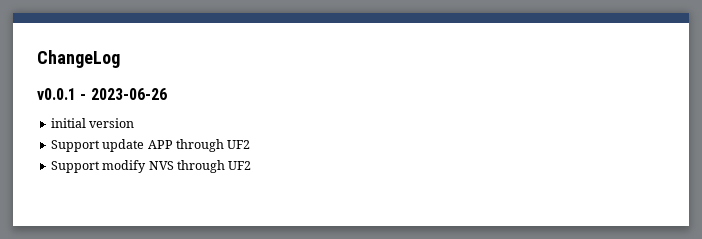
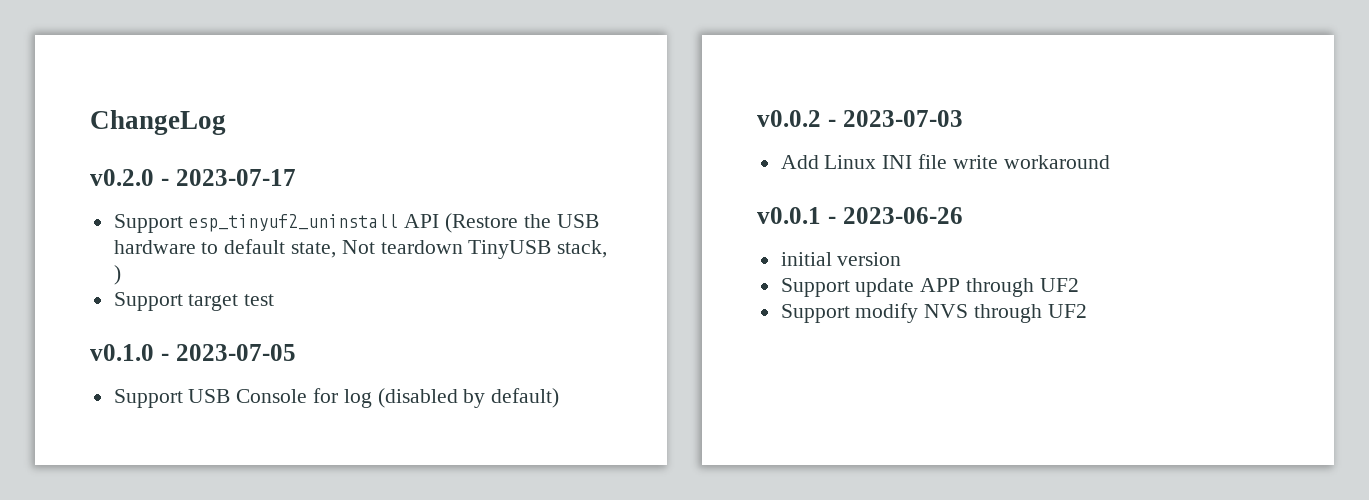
(120, 59) none -> [90,169,296,186] [113,213,599,233] [113,239,608,259] [113,265,121,285] [113,292,275,311] [90,344,296,361] [113,388,560,408] [757,110,963,127] [780,154,1110,169] // v0.2.0 - 2023-07-17 // Support esp_tinyuf2_uninstall API (Restore the USB hardware to default state, Not teardown TinyUSB stack, ) // Support target test // v0.1.0 - 2023-07-05 // Support USB Console for log (disabled by default) // v0.0.2 - 2023-07-03 // Add Linux INI file write workaround

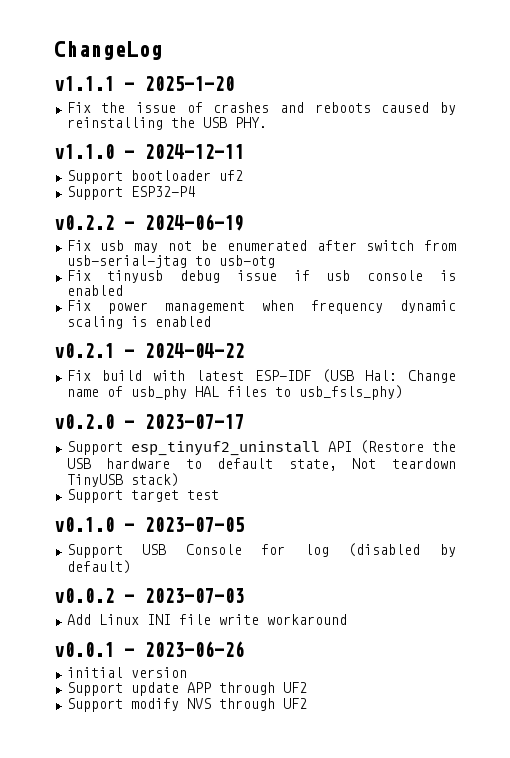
(226, 122) none -> [54,76,234,91] [66,102,456,115] [66,117,267,130] [54,144,244,159] [66,170,243,184] [66,186,195,200] [54,214,244,231] [66,240,456,253] [66,255,275,268] [66,270,457,283] [66,285,123,296] [66,300,456,314] [66,316,211,329] [54,343,244,358] [66,369,457,383] [66,385,403,400] // v1.1.1 - 2025-1-20 // Fix the issue of crashes and reboots caused by reinstalling the USB PHY. // v1.1.0 - 2024-12-11 // Support bootloader uf2 // Support ESP32-P4 // v0.2.2 - 2024-06-19 // Fix usb may not be enumerated after switch from usb-serial-jtag to usb-otg // Fix tinyusb debug issue if usb console is enabled // Fix power management when frequency dynamic scaling is enabled // v0.2.1 - 2024-04-22 // Fix build with latest ESP-IDF (USB Hal: Change name of usb_phy HAL files to usb_fsls_phy)
[557,240,608,258] [113,265,121,285] stack, ) -> [130,473,179,487] stack)

